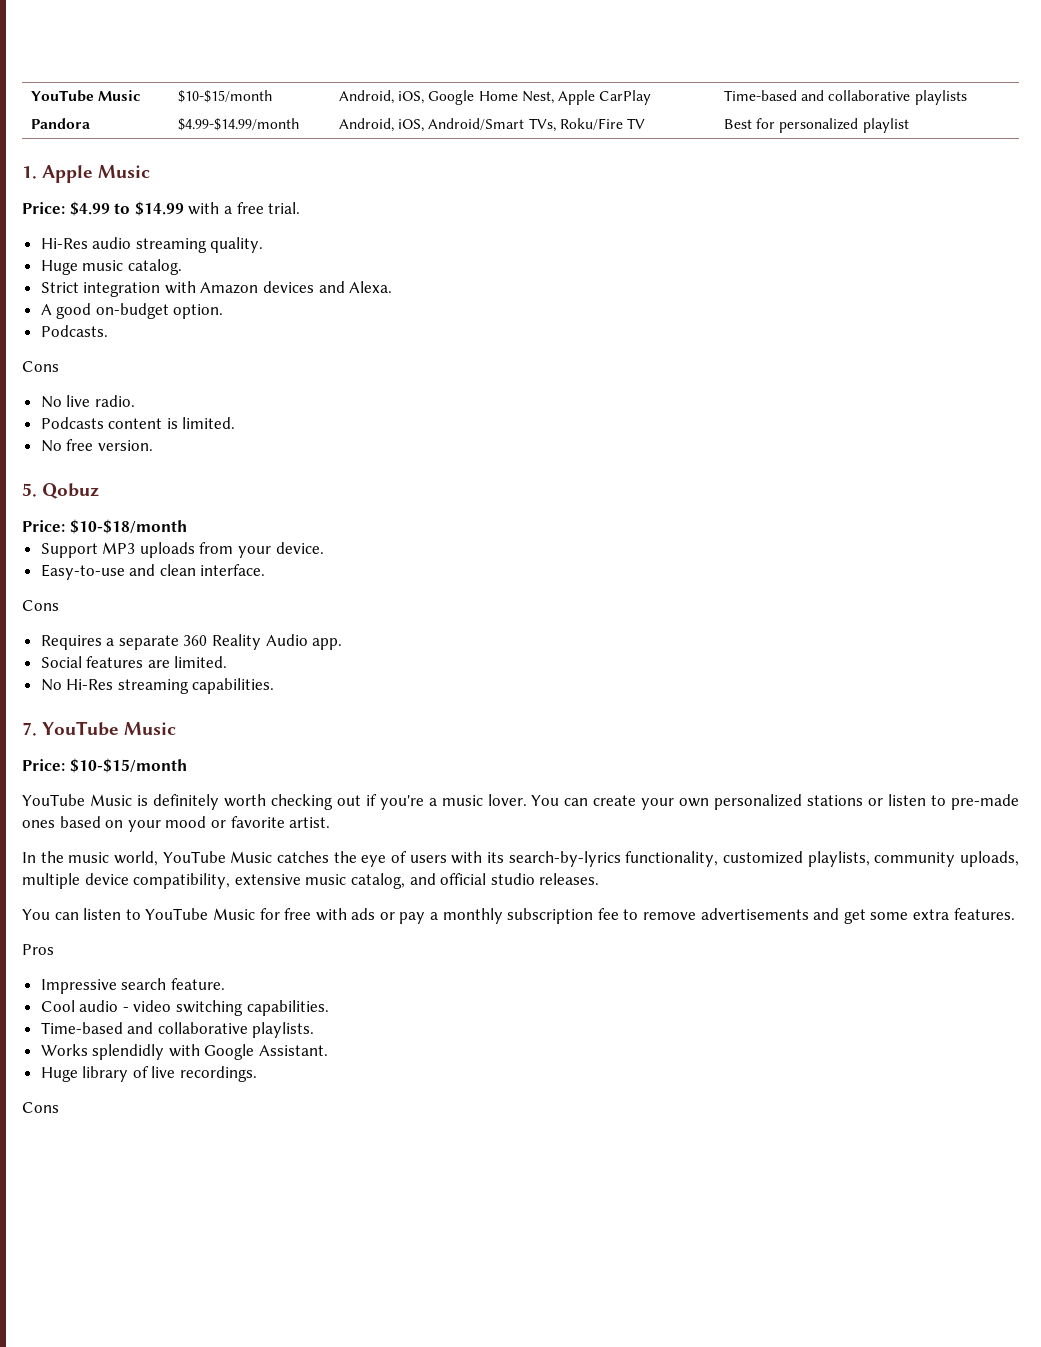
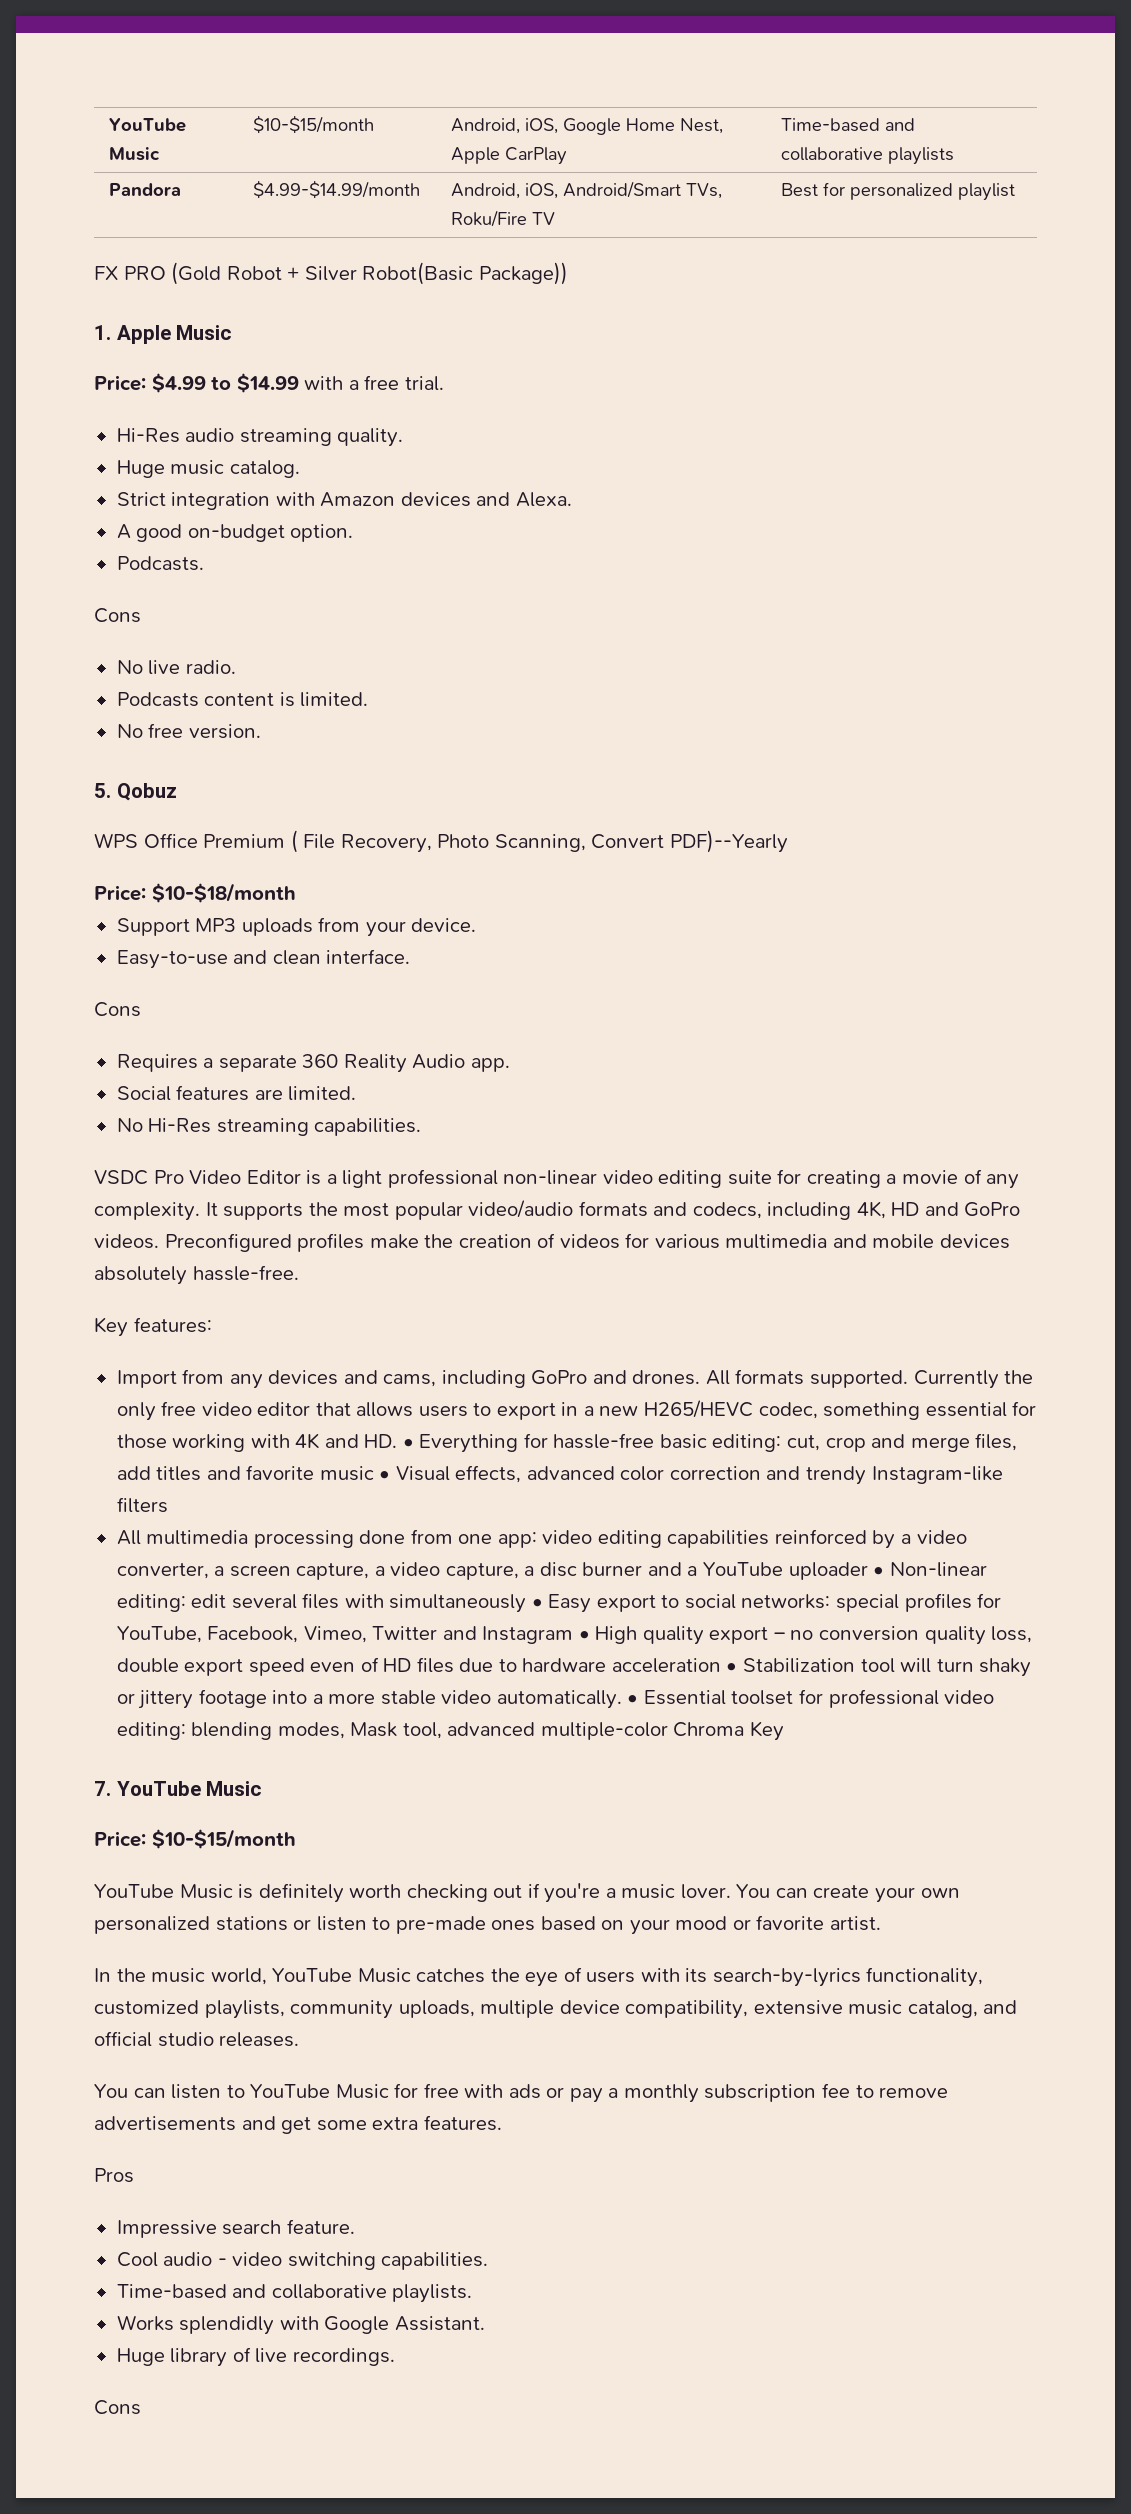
(909, 125) none -> [94,262,568,285] // FX PRO (Gold Robot + Silver Robot(Basic Package))
(100, 491) none -> [94,830,788,853] // WPS Office Premium ( File Recovery, Photo Scanning, Convert PDF)--Yearly
(275, 686) none -> [94,1169,1020,1189] [94,1200,1021,1221] [94,1233,1010,1252] [94,1265,299,1285] [94,1317,212,1337] [116,1369,1034,1389] [116,1400,1037,1421] [116,1433,1018,1453] [116,1465,1003,1485] [116,1497,168,1513] [116,1529,967,1549] [116,1562,987,1580] [116,1593,1002,1613] [116,1626,1033,1645] [116,1657,1032,1677] [116,1689,995,1709] [116,1721,784,1741] // VSDC Pro Video Editor is a light professional non-linear video editing suite for creating a movie of any complexity. It supports the most popular video/audio formats and codecs, including 4K, HD and GoPro videos. Preconfigured profiles make the creation of videos for various multimedia and mobile devices absolutely hassle-free. // Key features: // Import from any devices and cams, including GoPro and drones. All formats supported. Сurrently the only free video editor that allows users to export in a new H265/HEVC codec, something essential for those working with 4K and HD. • Everything for hassle-free basic editing: cut, crop and merge files, add titles and favorite music • Visual effects, advanced color correction and trendy Instagram-like filters // All multimedia processing done from one app: video editing capabilities reinforced by a video converter, a screen capture, a video capture, a disc burner and a YouTube uploader • Non-linear editing: edit several files with simultaneously • Easy export to social networks: special profiles for YouTube, Facebook, Vimeo, Twitter and Instagram • High quality export – no conversion quality loss, double export speed even of HD files due to hardware acceleration • Stabilization tool will turn shaky or jittery footage into a more stable video automatically. • Essential toolset for professional video editing: blending modes, Mask tool, advanced multiple-color Chroma Key

